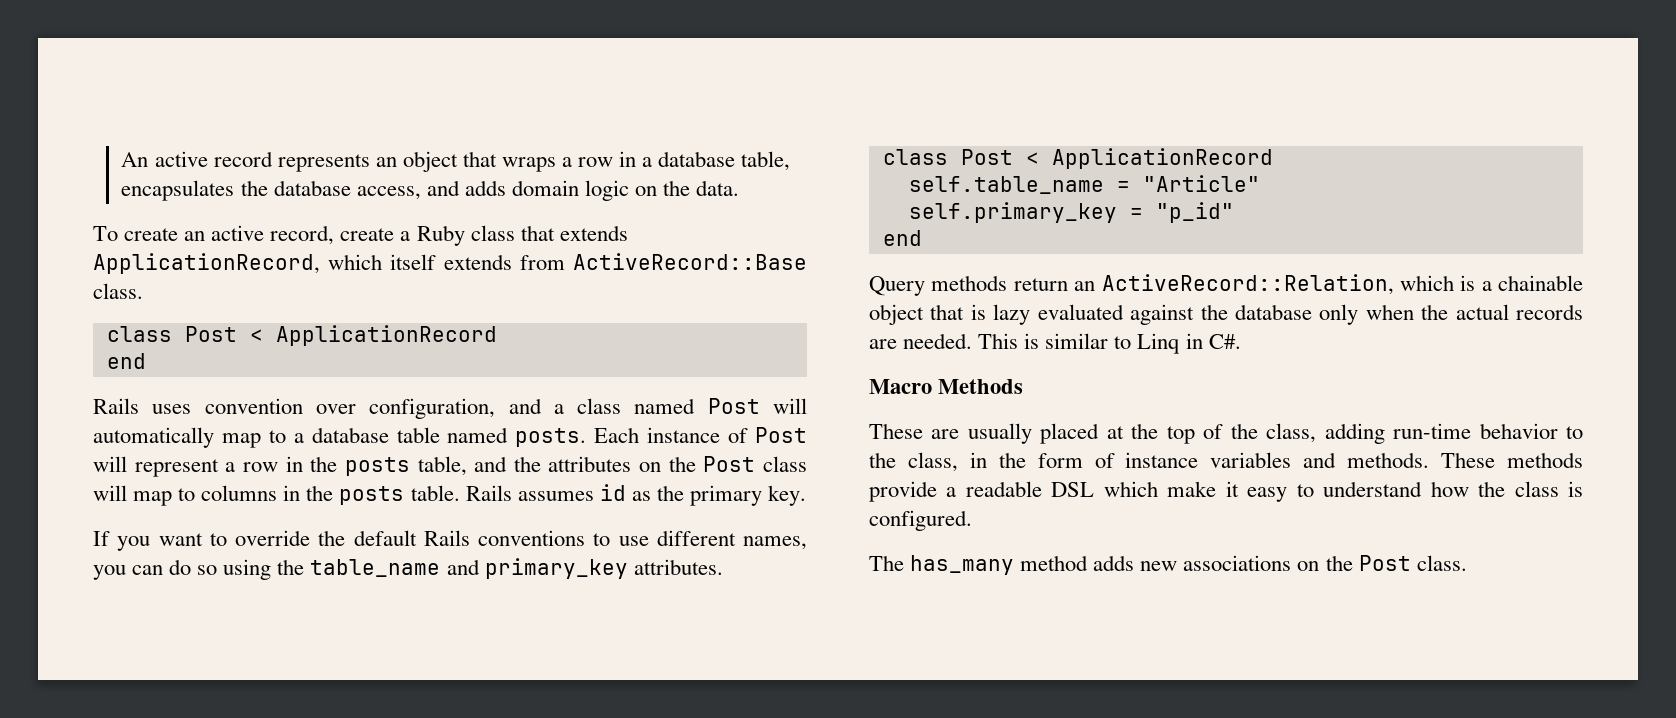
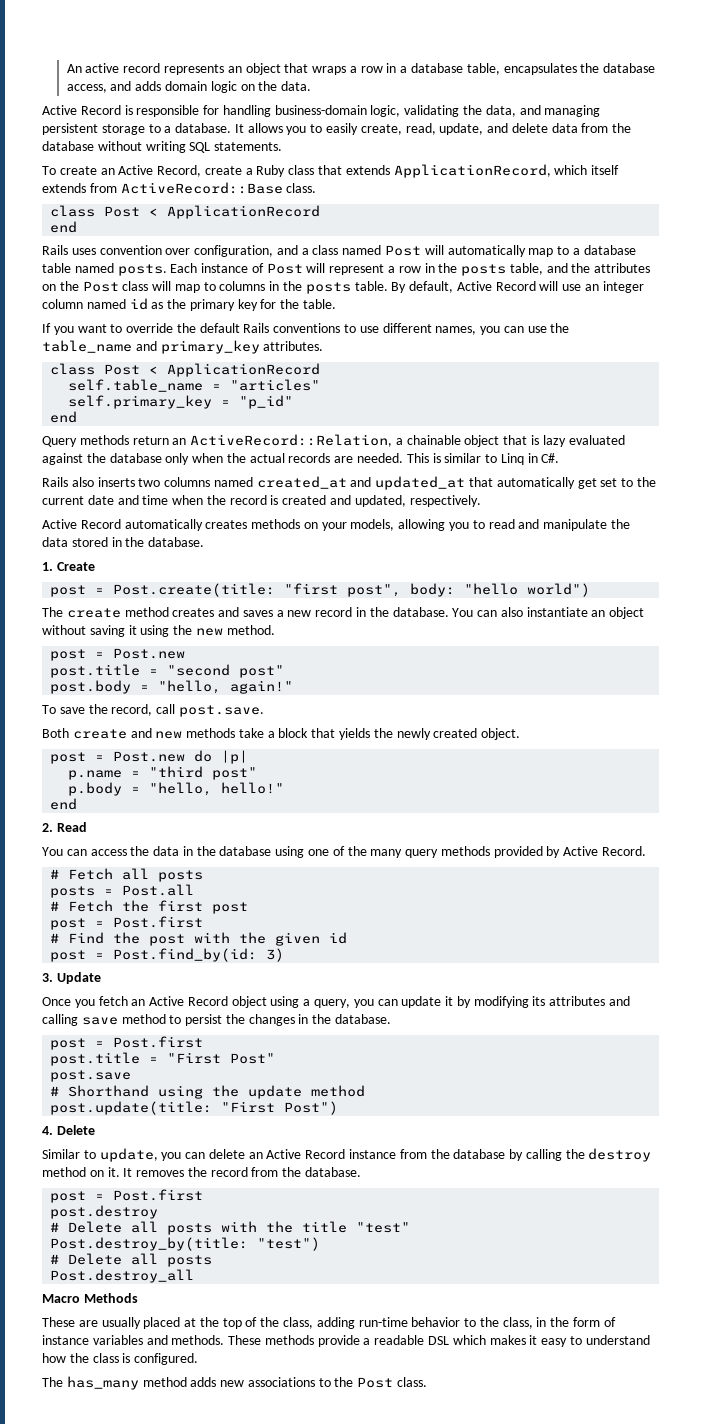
(740, 188) none -> [42,105,601,117] [42,123,632,135] [42,141,283,153] // Active Record is responsible for handling business-domain logic, validating the data, and managing persistent storage to a database. It allows you to easily create, read, update, and delete data from the database without writing SQL statements.
[211,225,335,245] active record, -> [118,165,202,177] Active Record,
[465,484,807,506] Rails assumes id as the primary key. -> [391,281,644,293] [42,298,337,311] By default, Active Record will use an integer column named id as the primary key for the table.
[169,559,272,580] do so using -> [527,326,547,333] use
[1142,175,1260,192] "Article" -> [230,379,321,391] "articles"
[1399,275,1476,291] which is -> (393, 440) none
(1241, 341) none -> [42,476,656,490] [42,495,481,507] [42,519,630,531] [42,537,205,547] [42,562,95,571] [50,583,591,597] [42,607,645,619] [42,625,275,637] [50,648,186,661] [50,664,285,678] [50,680,294,694] [42,704,264,717] [42,728,521,740] [50,750,249,764] [68,766,258,780] [68,782,285,796] [50,798,78,810] [42,822,87,832] [42,846,647,858] [50,868,204,882] [50,884,195,898] [50,900,249,914] [50,916,204,930] [50,932,348,946] [50,948,285,962] [42,972,101,984] [42,996,631,1008] [42,1014,392,1026] [50,1036,204,1050] [50,1052,276,1066] [50,1070,132,1082] [50,1085,366,1099] [50,1101,339,1115] [42,1125,95,1135] [42,1148,652,1162] [42,1167,362,1177] [50,1189,204,1203] [50,1205,159,1219] [50,1221,411,1235] [50,1237,321,1251] [50,1253,213,1267] [50,1269,195,1283] // Rails also inserts two columns named created_at and updated_at that automatically get set to the current date and time when the record is created and updated, respectively. // Active Record automatically creates methods on your models, allowing you to read and manipulate the data stored in the database. // 1. Create // post = Post.create(title: "first post", body: "hello world") // The create method creates and saves a new record in the database. You can also instantiate an object without saving it using the new method. // post = Post.new // post.title = "second post" // post.body = "hello, again!" // To save the record, call post.save. // Both create and new methods take a block that yields the newly created object. // post = Post.new do |p| // p.name = "third post" // p.body = "hello, hello!" // end // 2. Read // You can access the data in the database using one of the many query methods provided by Active Record. // # Fetch all posts // posts = Post.all // # Fetch the first post // post = Post.first // # Find the post with the given id // post = Post.find_by(id: 3) // 3. Update // Once you fetch an Active Record object using a query, you can update it by modifying its attributes and calling save method to persist the changes in the database. // post = Post.first // post.title = "First Post" // post.save // # Shorthand using the update method // post.update(title: "First Post") // 4. Delete // Similar to update, you can delete an Active Record instance from the database by calling the destroy method on it. It removes the record from the database. // post = Post.first // post.destroy // # Delete all posts with the title "test" // Post.destroy_by(title: "test") // # Delete all posts // Post.destroy_all
[1167,481,1217,497] make -> [489,1335,526,1345] makes
[1297,561,1320,571] on -> [318,1378,331,1387] to

